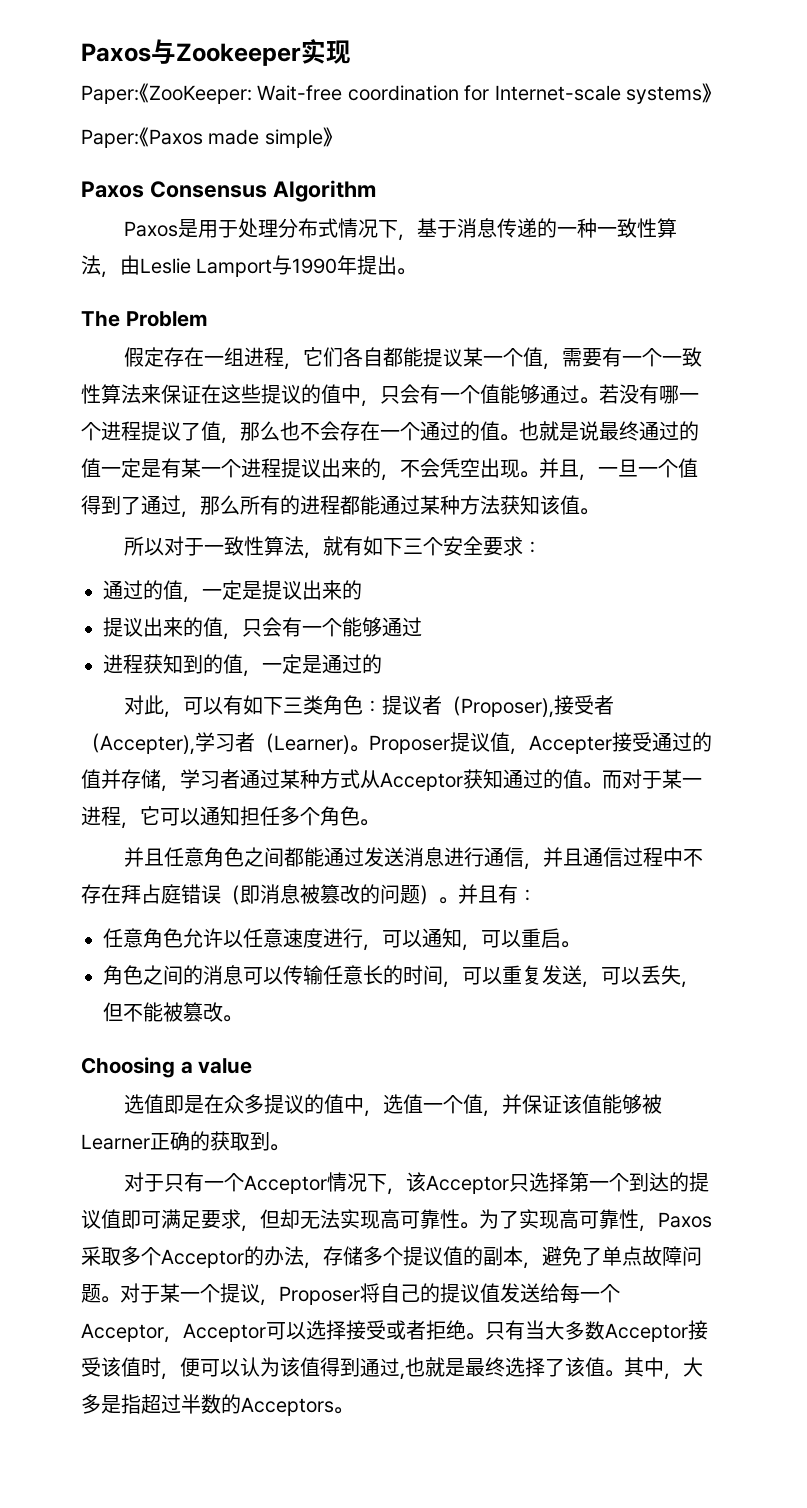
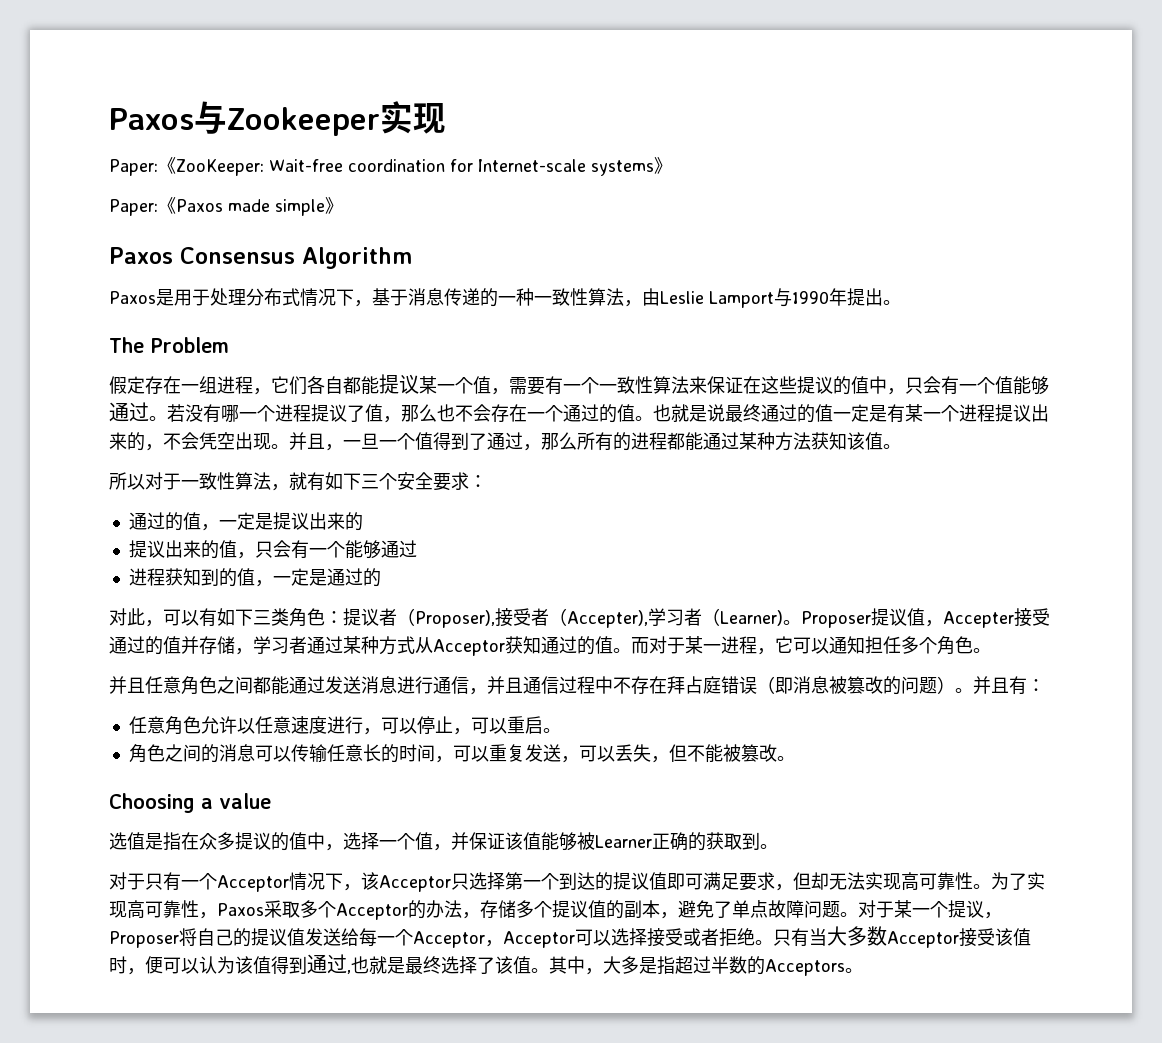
[422,928,462,948] 通知 -> [416,716,453,734] 停止
[164,1095,205,1114] 即是 -> [145,832,181,851] 是指
[403,1094,424,1114] 值 -> [361,832,379,850] 择

